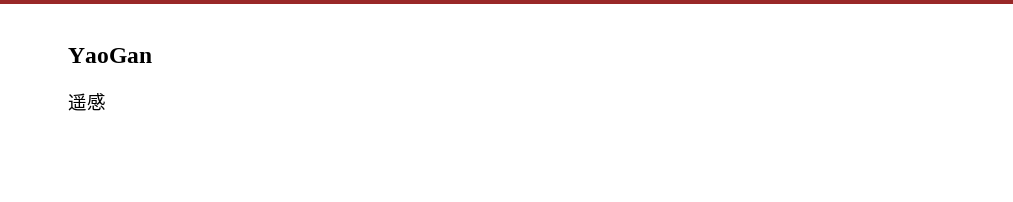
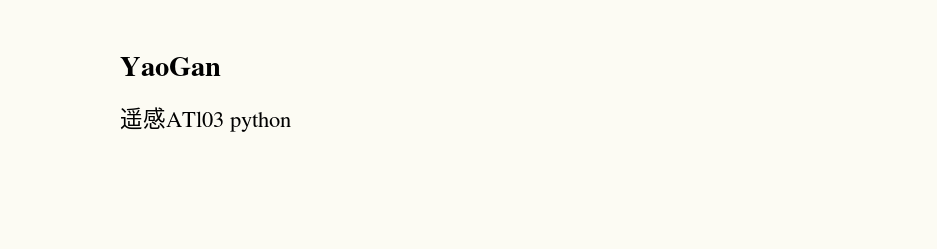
(106, 102) none -> [166,111,292,132] ATl03 python

